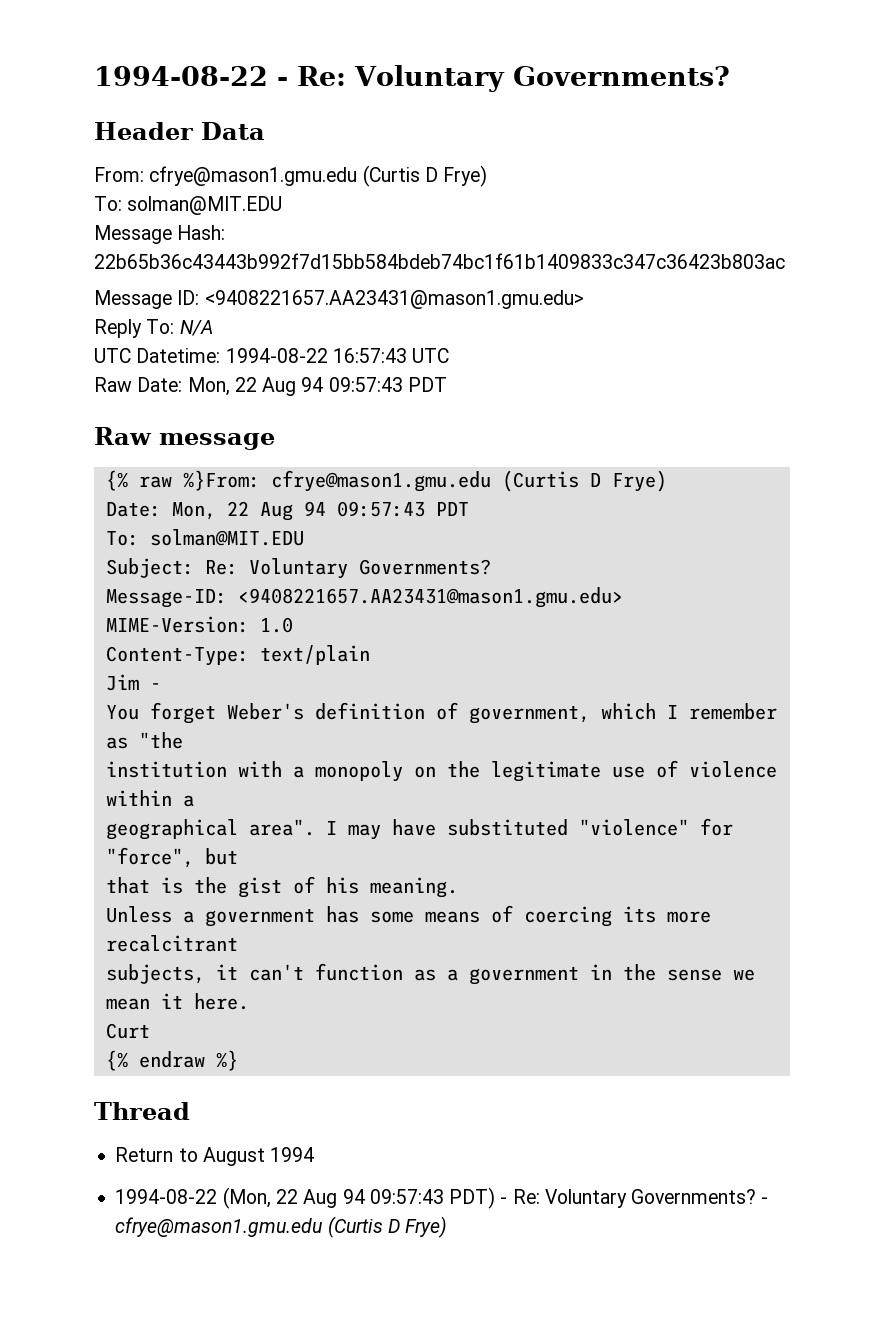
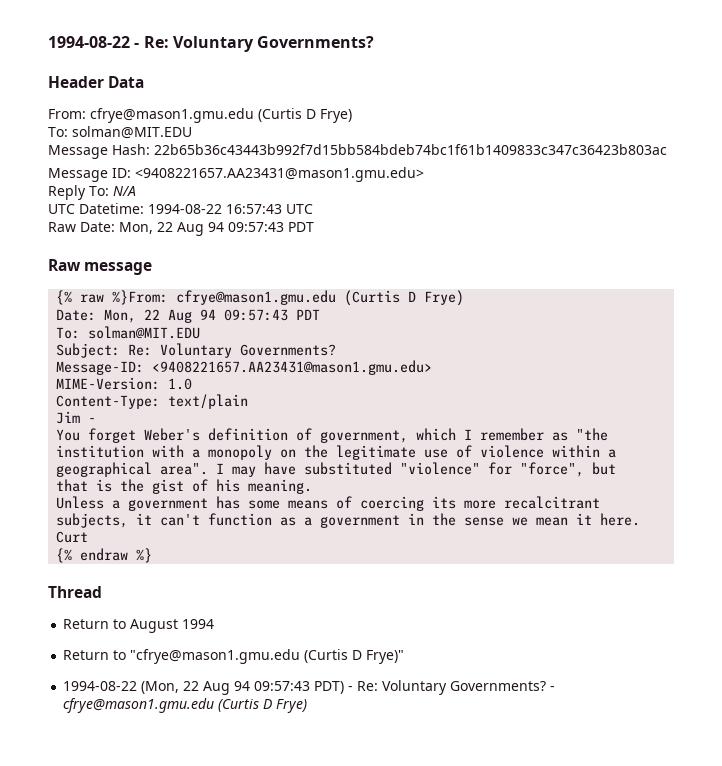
(315, 1154) none -> [63,649,405,664] // Return to "cfrye@mason1.gmu.edu (Curtis D Frye)"

